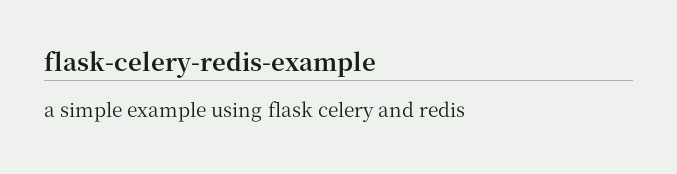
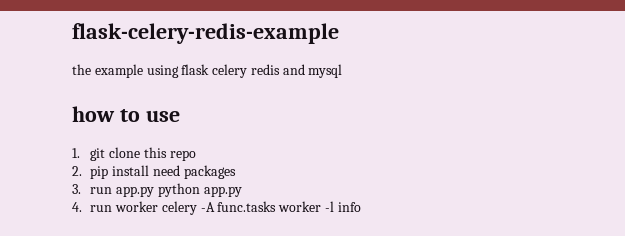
[44,101,123,122] a simple -> [72,64,91,75] the
[377,101,465,117] and redis -> [250,64,343,78] [72,106,180,122] [72,147,196,161] [72,165,236,179] [72,183,242,197] [72,201,361,215] redis and mysql // how to use // 1. git clone this repo // 2. pip install need packages // 3. run app.py python app.py // 4. run worker celery -A func.tasks worker -l info

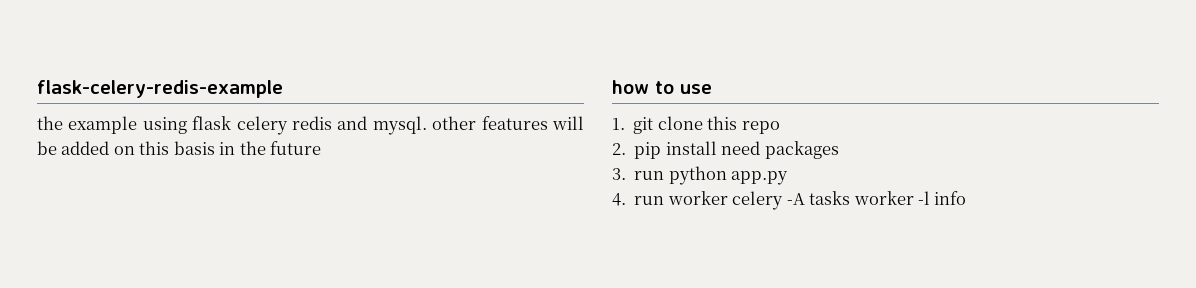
[308,64,343,78] mysql -> [372,116,584,135] [37,141,322,155] mysql. other features will be added on this basis in the future
[116,186,155,197] app.py -> (665, 175) none
[217,201,277,212] func.tasks -> [809,191,851,205] tasks

